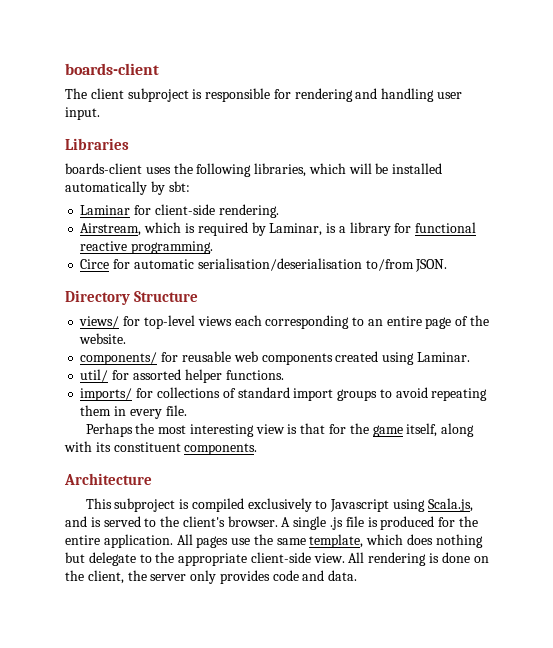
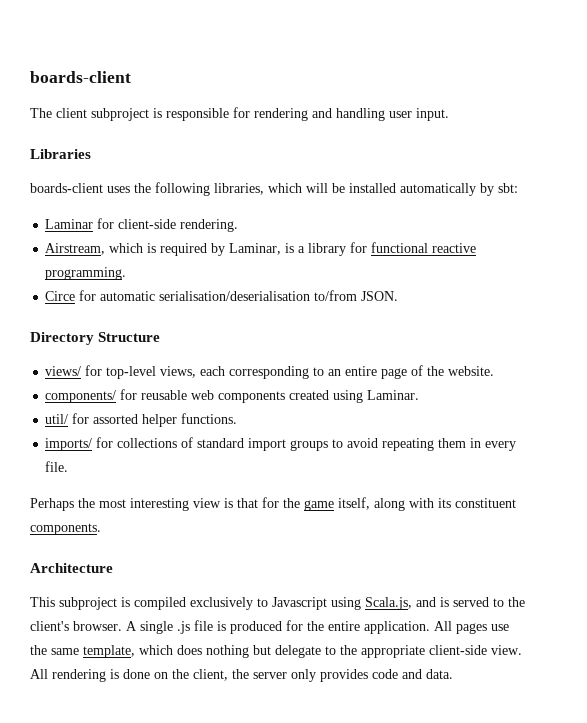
[197,316,232,326] views -> [160,366,197,378] views,

